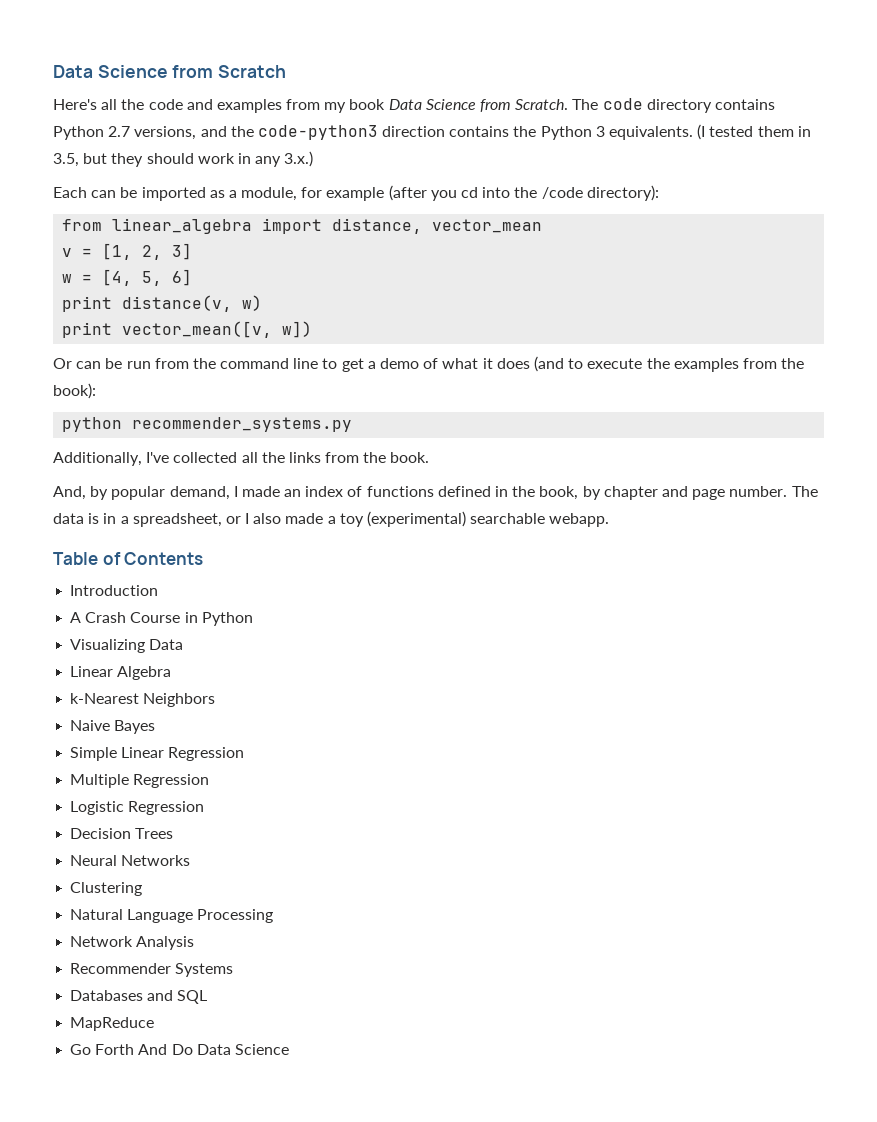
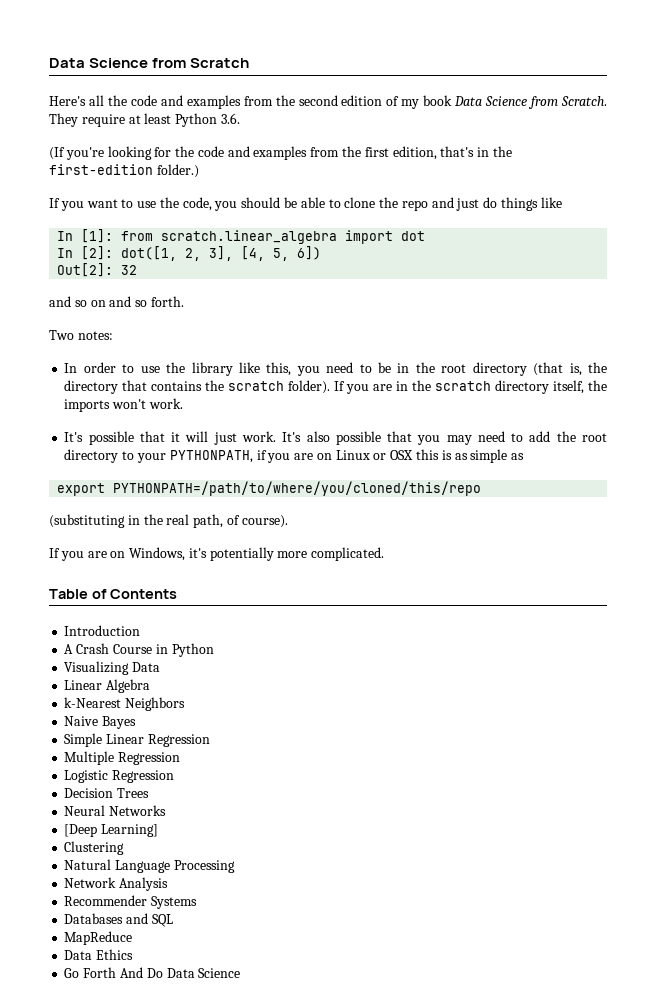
(321, 104) none -> [275,95,400,106] the second edition of
[572,98,775,113] [53,124,811,140] [53,151,314,167] [53,185,659,201] [62,218,543,234] [62,243,193,260] [62,269,193,286] [62,295,263,312] [62,321,313,338] [53,356,805,372] [53,383,96,399] [62,417,353,432] [53,452,430,466] [53,486,818,500] [53,511,610,527] The code directory contains Python 2.7 versions, and the code-python3 direction contains the Python 3 equivalents. (I tested them in 3.5, but they should work in any 3.x.) // Each can be imported as a module, for example (after you cd into the /code directory): // from linear_algebra import distance, vector_mean // v = [1, 2, 3] // w = [4, 5, 6] // print distance(v, w) // print vector_mean([v, w]) // Or can be run from the command line to get a demo of what it does (and to execute the examples from the book): // python recommender_systems.py // Additionally, I've collected all the links from the book. // And, by popular demand, I made an index of functions defined in the book, by chapter and page number. The data is in a spreadsheet, or I also made a toy (experimental) searchable webapp. -> [49,113,240,127] [49,146,512,160] [49,164,199,178] [49,197,562,211] [57,229,426,244] [57,246,322,261] [57,263,138,277] [49,296,184,307] [49,330,113,340] [64,362,607,376] [64,380,607,394] [64,398,183,412] [64,431,607,445] [64,449,525,463] [57,481,482,496] [49,514,288,528] [49,547,385,561] They require at least Python 3.6. // (If you're looking for the code and examples from the first edition, that's in the first-edition folder.) // If you want to use the code, you should be able to clone the repo and just do things like // In [1]: from scratch.linear_algebra import dot // In [2]: dot([1, 2, 3], [4, 5, 6]) // Out[2]: 32 // and so on and so forth. // Two notes: // In order to use the library like this, you need to be in the root directory (that is, the directory that contains the scratch folder). If you are in the scratch directory itself, the imports won't work. // It's possible that it will just work. It's also possible that you may need to add the root directory to your PYTHONPATH, if you are on Linux or OSX this is as simple as // export PYTHONPATH=/path/to/where/you/cloned/this/repo // (substituting in the real path, of course). // If you are on Windows, it's potentially more complicated.
(191, 860) none -> [64,824,159,837] // [Deep Learning]
(155, 1024) none -> [64,949,134,960] // Data Ethics

